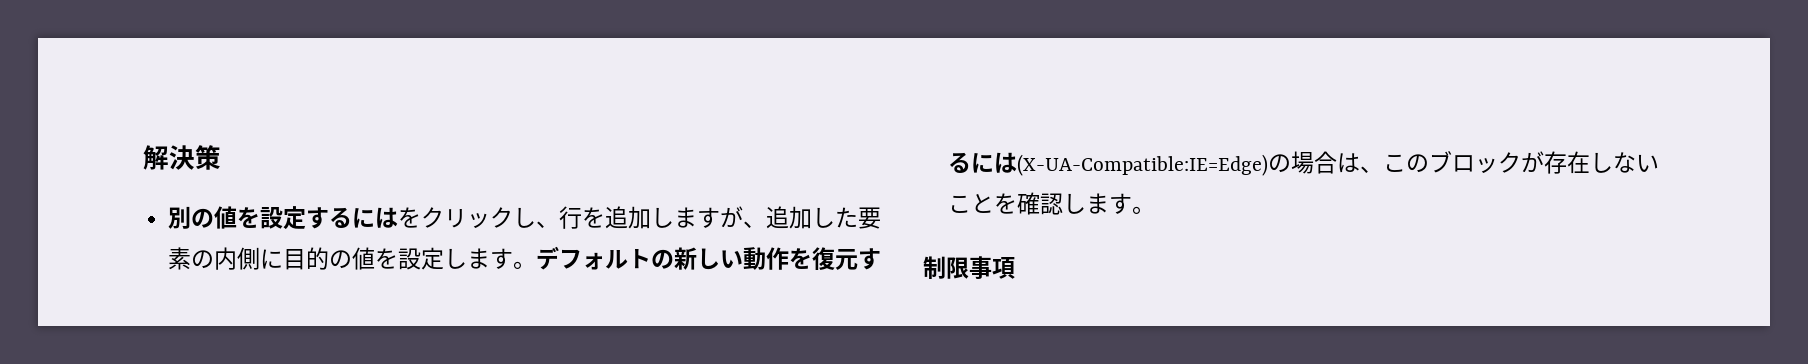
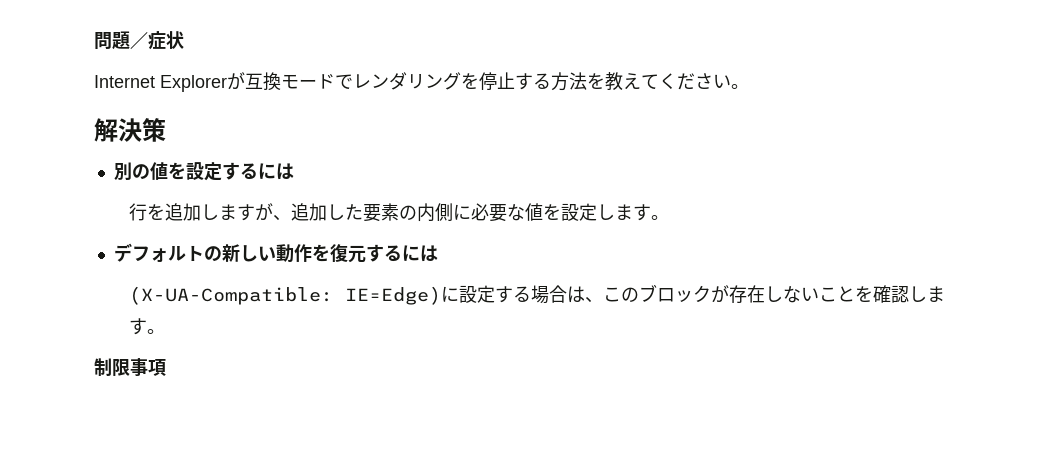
(143, 157) none -> [94,31,184,50] [94,72,749,92] 問題／症状 // Internet Explorerが互換モードでレンダリングを停止する方法を教えてください。 //
[398,207,560,228] をクリックし、 -> (294, 171) //
[283,247,353,270] 目的の -> [471,203,526,222] 必要な
(537, 265) none -> (670, 217) //
[1017,154,1292,176] (X-UA-Compatible:IE=Edge)の -> [129,285,532,305] // (X-UA-Compatible: IE=Edge)に設定する

